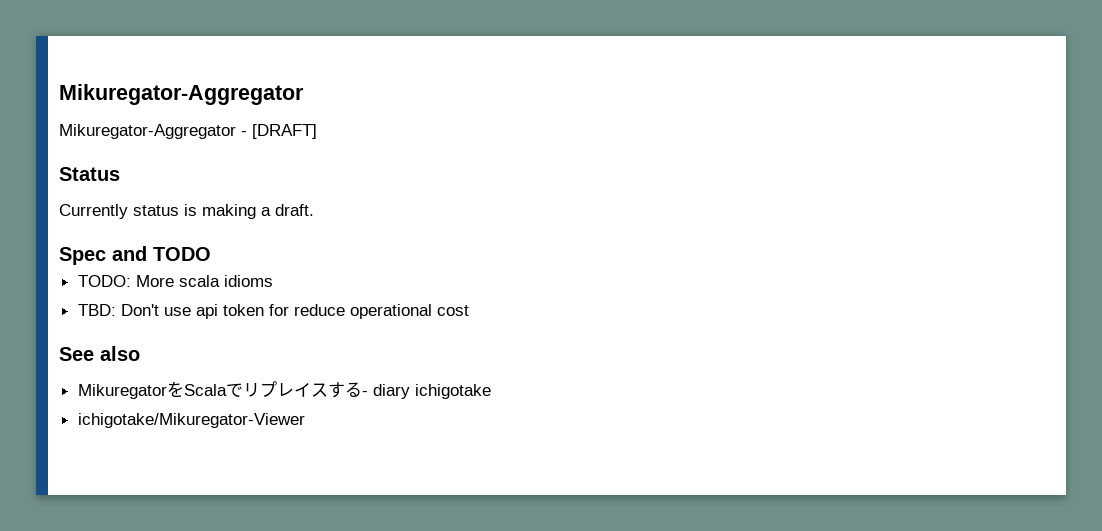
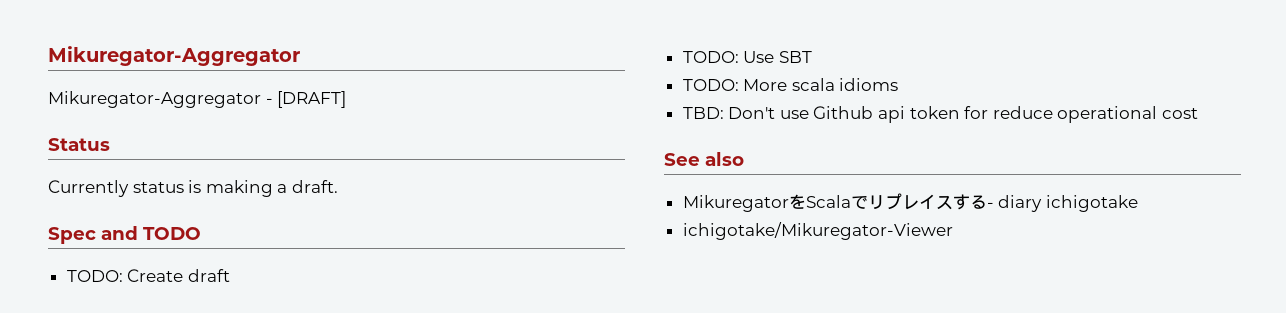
(211, 254) none -> [66,269,230,282] [682,51,812,63] // TODO: Create draft // TODO: Use SBT
(191, 311) none -> [813,106,874,119] Github

